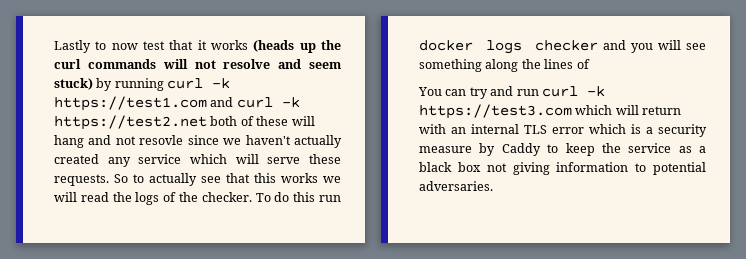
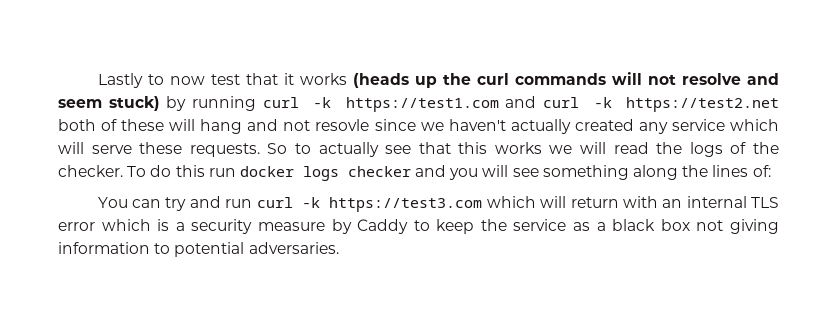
[576,59,590,69] of -> [752,165,771,177] of:

